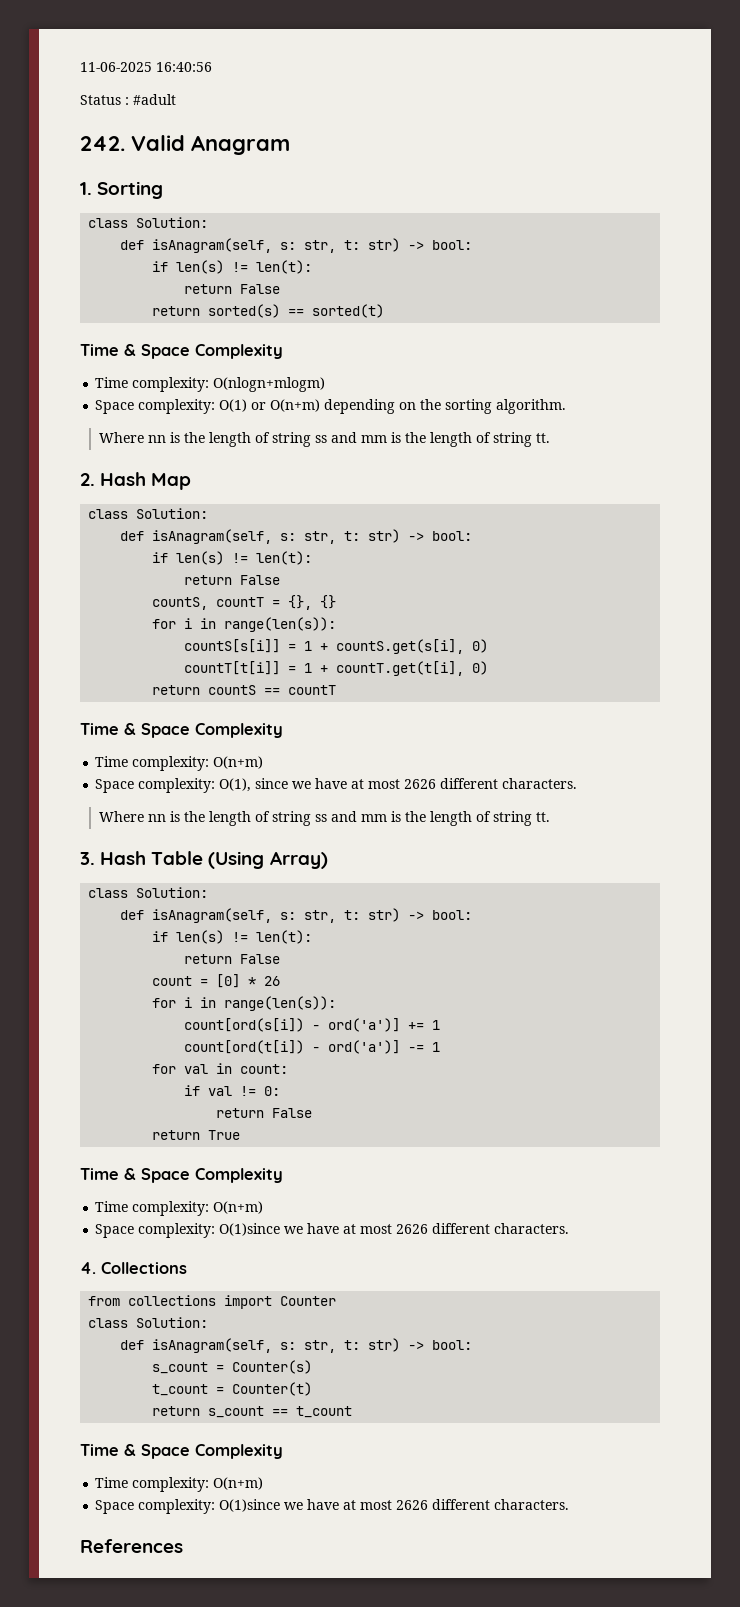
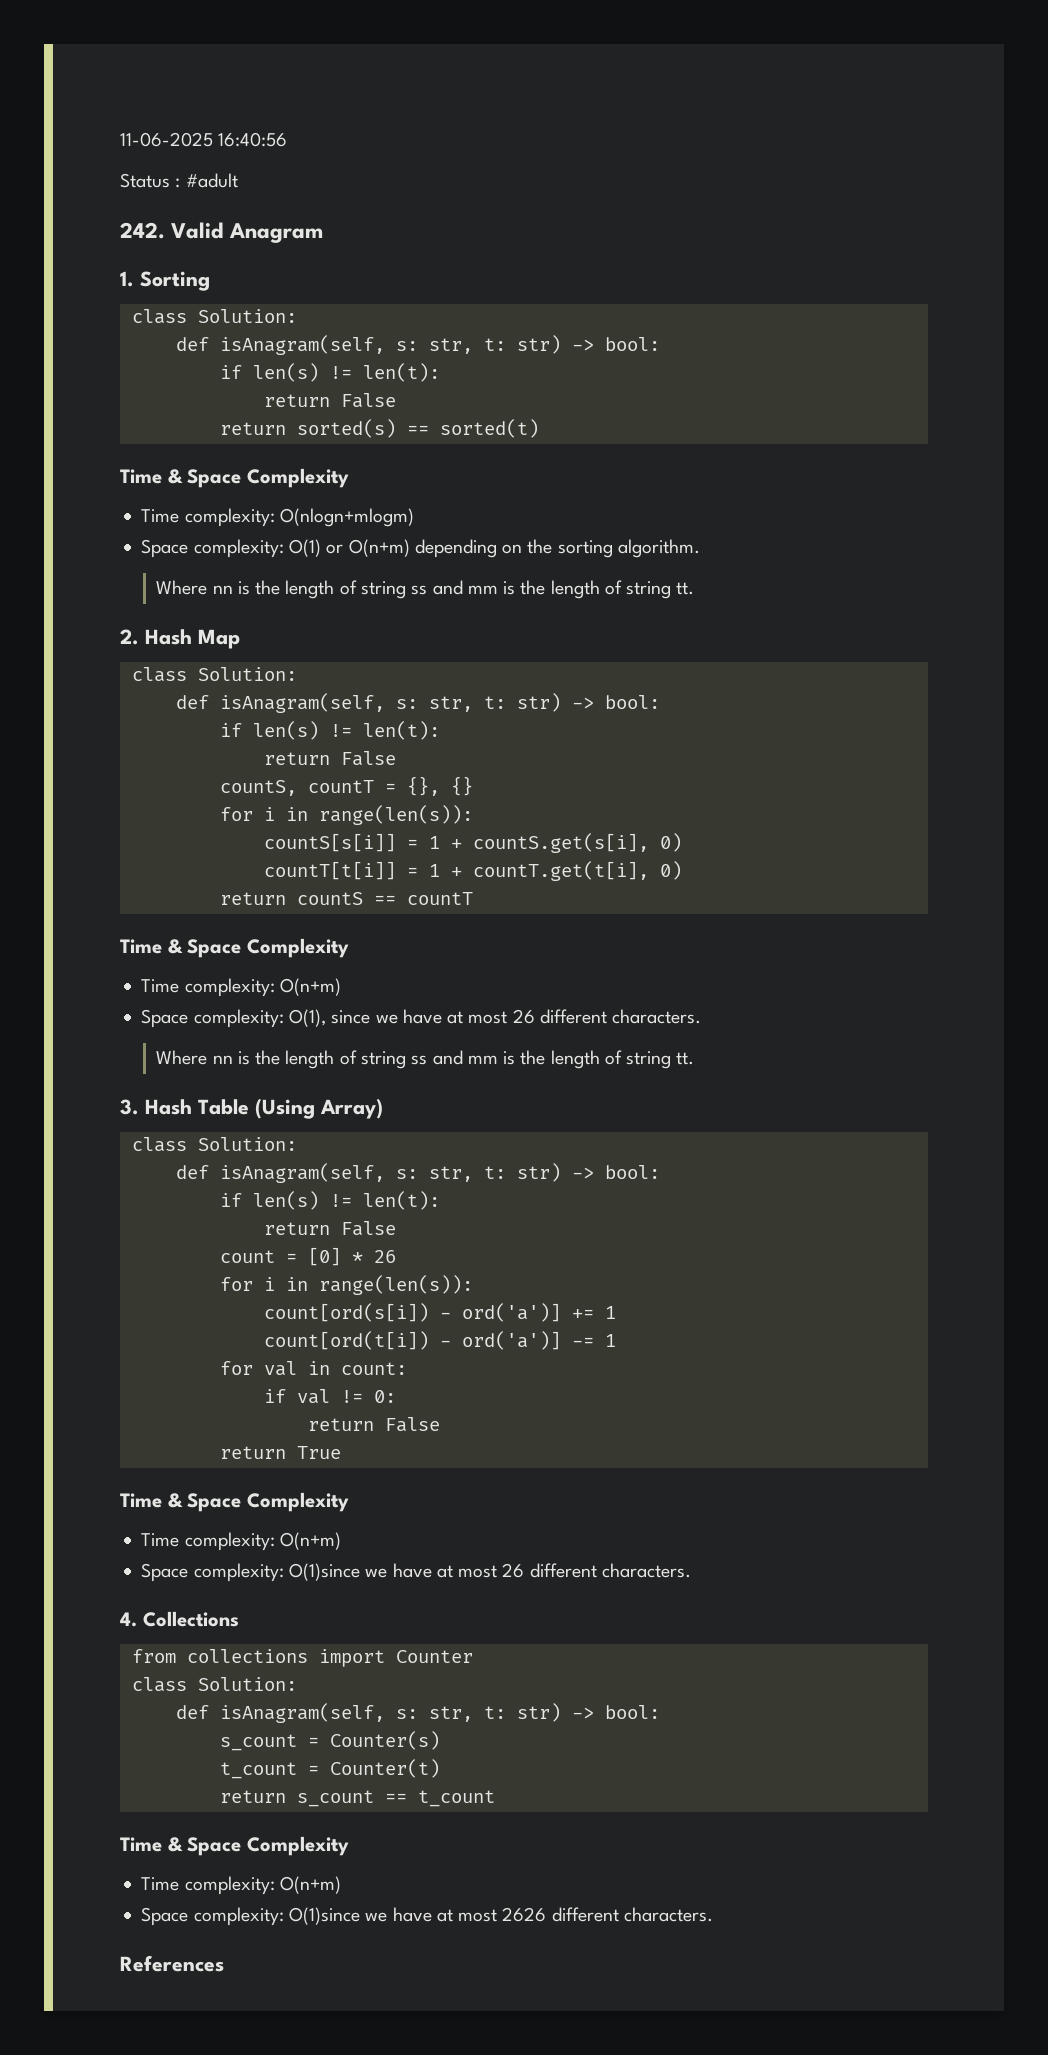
[404,779,437,789] 2626 -> [512,1009,535,1024] 26
[396,1224,429,1234] 2626 -> [502,1563,525,1578] 26

